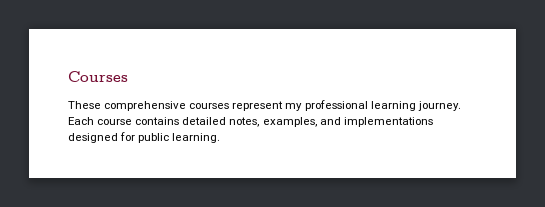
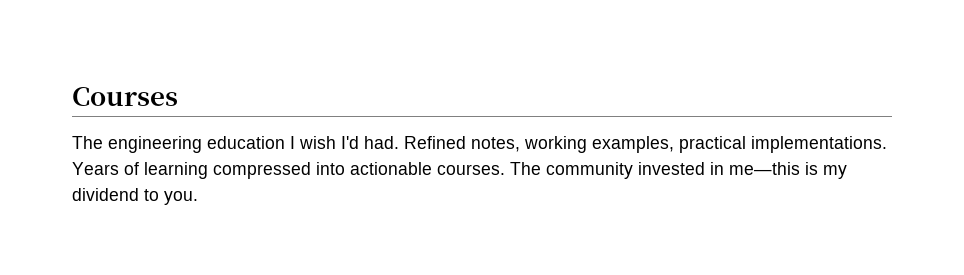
[68,100,461,111] [68,117,433,127] [68,132,221,143] These comprehensive courses represent my professional learning journey. Each course contains detailed notes, examples, and implementations designed for public learning. -> [72,136,887,153] [72,162,847,179] [72,188,198,205] The engineering education I wish I'd had. Refined notes, working examples, practical implementations. Years of learning compressed into actionable courses. The community invested in me—this is my dividend to you.

